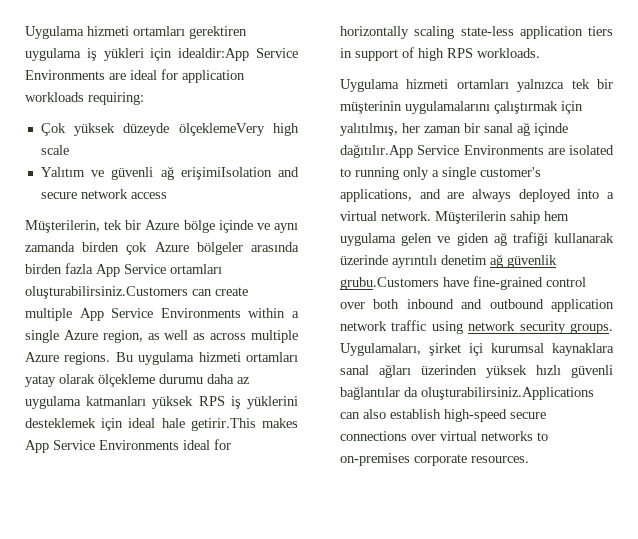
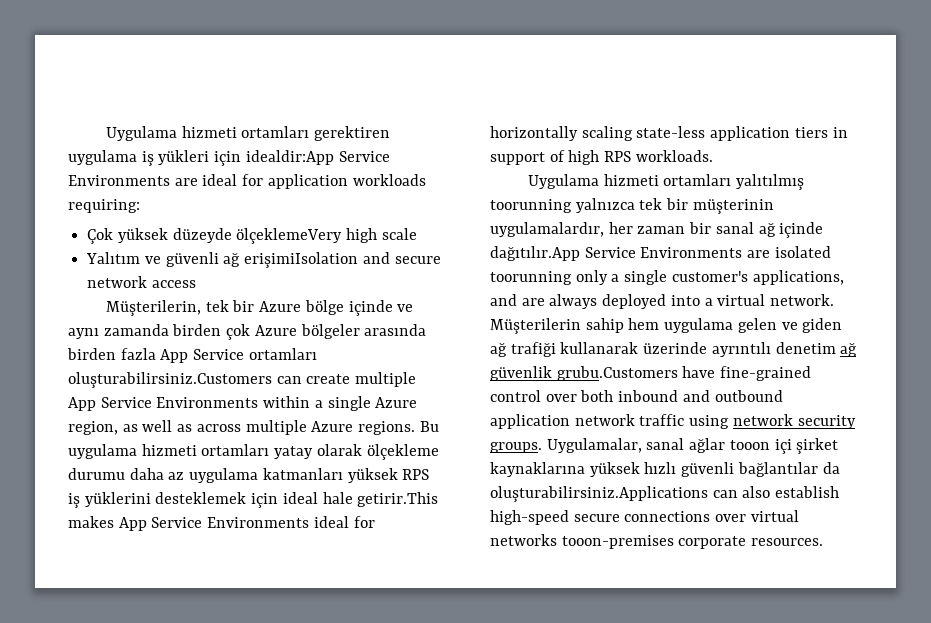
(509, 84) none -> [736,174,805,190] [490,199,572,213] yalıtılmış toorunning
[405,101,583,114] [340,123,398,136] uygulamalarını çalıştırmak için yalıtılmış, -> [490,222,604,237] uygulamalardır,
[340,167,399,180] to running -> [490,271,572,285] toorunning
[340,343,614,356] [340,364,477,378] Uygulamaları, şirket içi kurumsal kaynaklara sanal ağları üzerinden -> [546,438,839,454] [490,462,585,477] Uygulamalar, sanal ağlar tooon içi şirket kaynaklarına
[537,432,548,441] [340,453,410,466] to on-premises -> [561,535,674,549] tooon-premises

